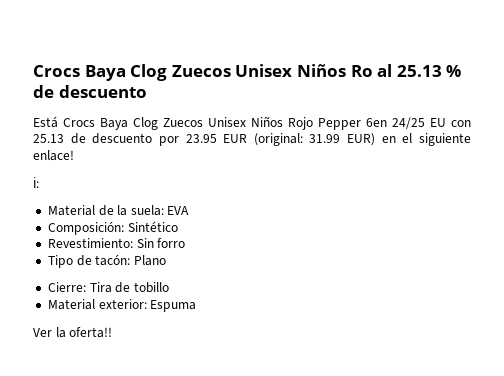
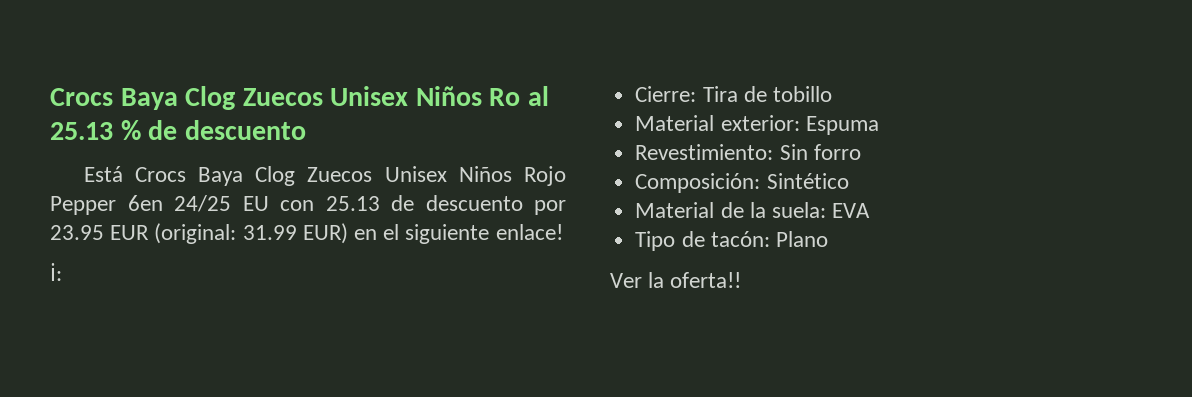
[47,205,190,216] [47,221,178,235] [47,238,186,248] [47,254,166,268] // Material de la suela: EVA // Composición: Sintético // Revestimiento: Sin forro // Tipo de tacón: Plano -> (62, 272) none
(197, 306) none -> [635,144,861,160] [635,173,849,193] [635,202,871,218] [635,231,828,251] // Revestimiento: Sin forro // Composición: Sintético // Material de la suela: EVA // Tipo de tacón: Plano

